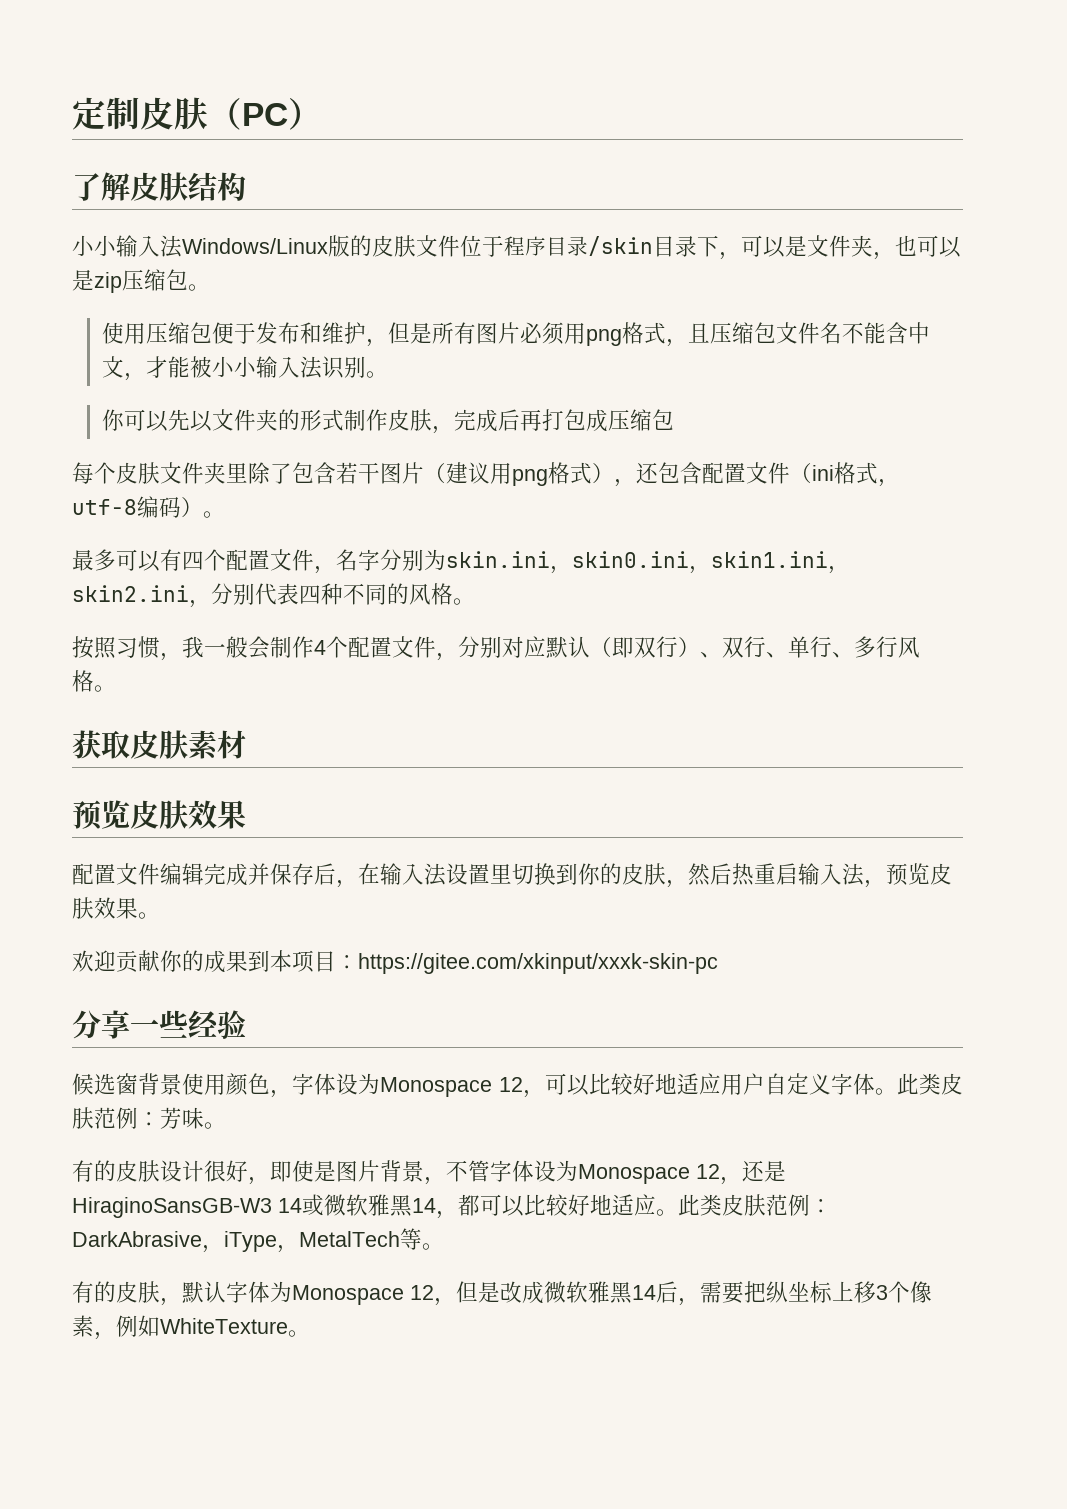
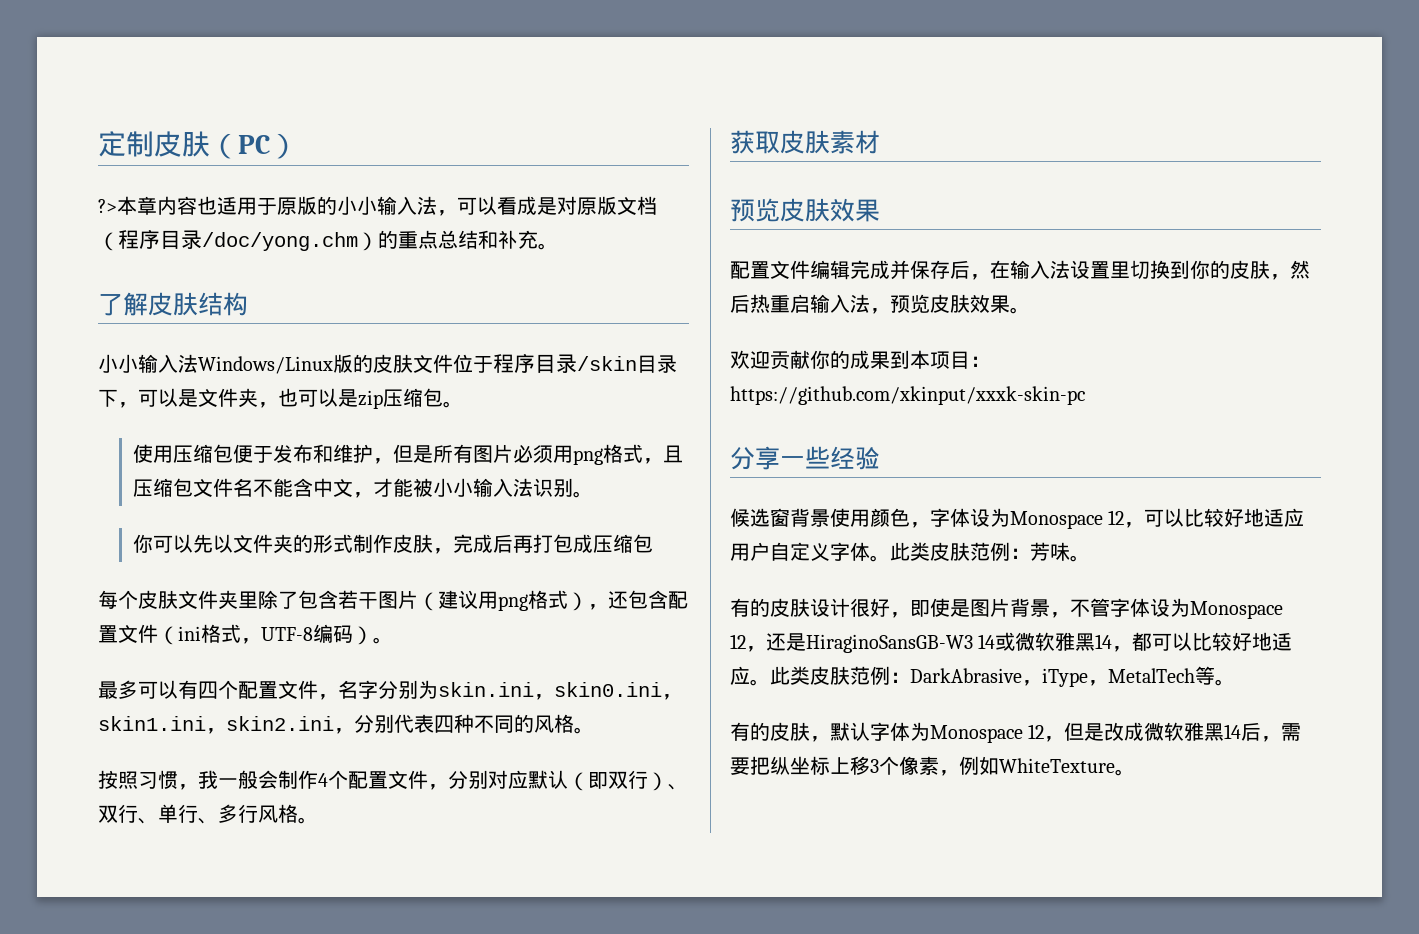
(322, 114) none -> [98,196,657,216] [98,229,558,251] // ?>本章内容也适用于原版的小小输入法，可以看成是对原版文档（程序目录/doc/yong.chm）的重点总结和补充。
[72,499,137,515] utf-8 -> [261,627,313,641] UTF-8
[358,953,718,974] https://gitee.com/xkinput/xxxk-skin-pc -> [730,386,1085,405] https://github.com/xkinput/xxxk-skin-pc

